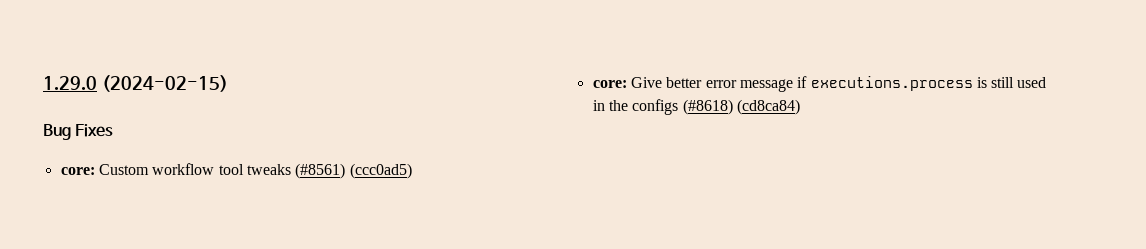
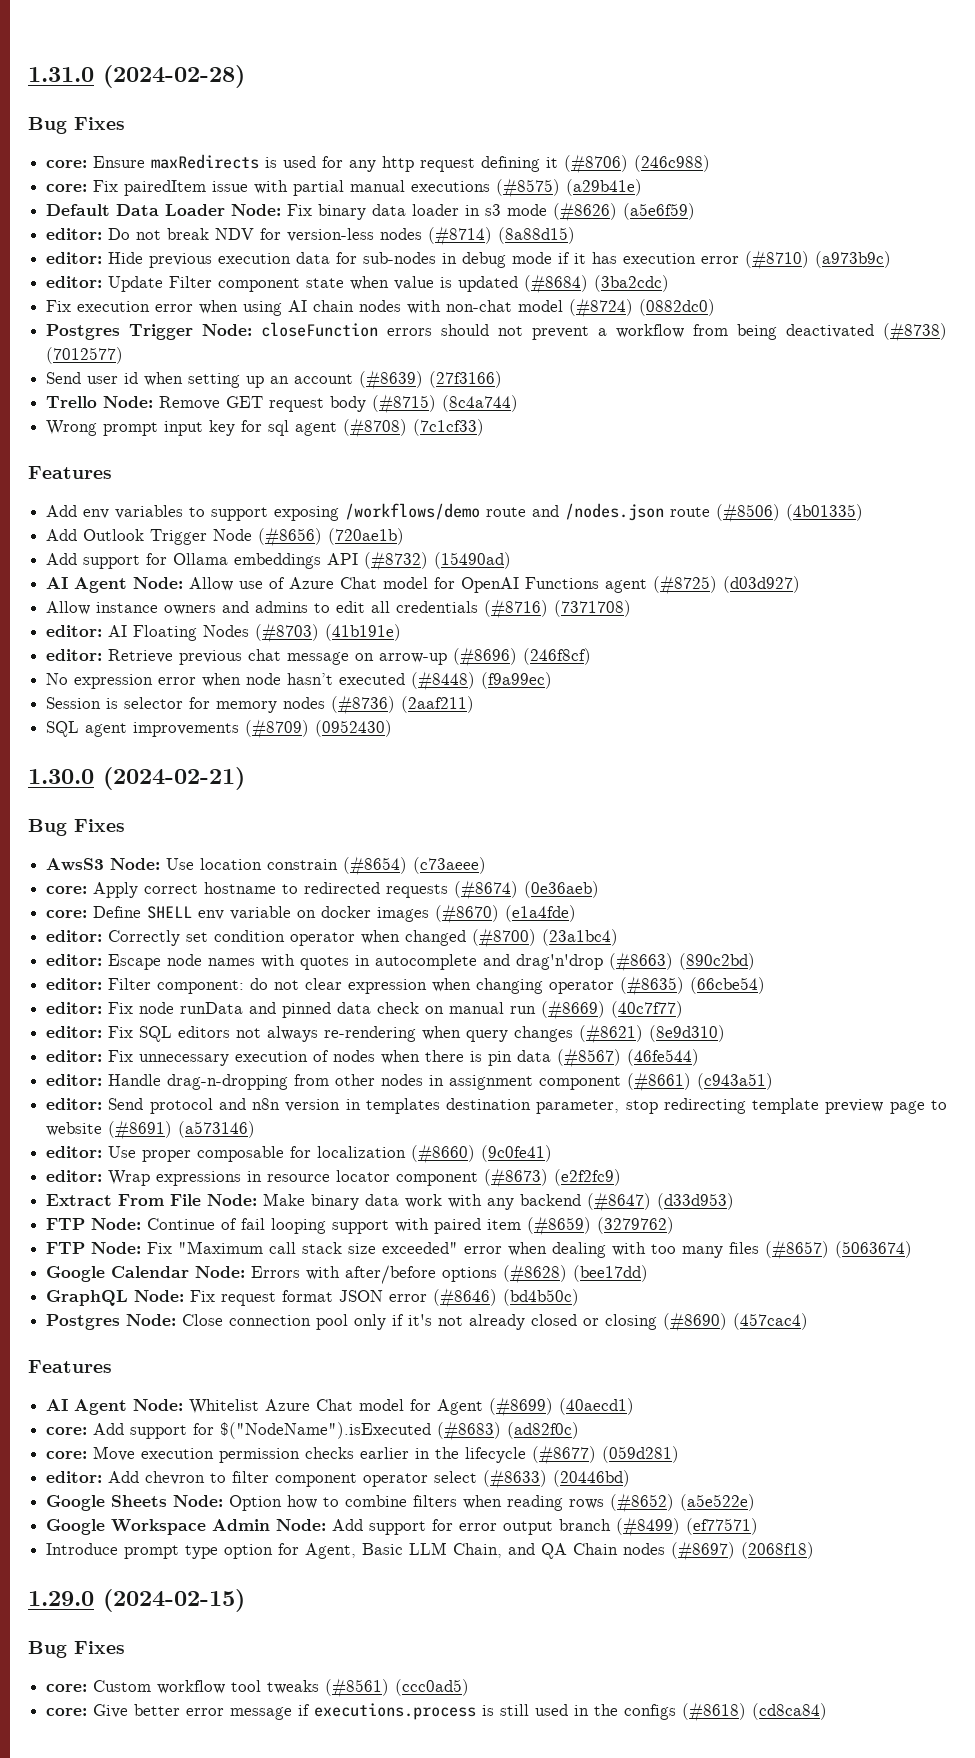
(43, 83) none -> [28,65,245,88] [28,117,125,134] [46,154,711,174] [46,178,643,198] [46,202,696,222] [46,226,576,246] [46,250,892,270] [46,274,670,294] [46,298,716,318] [46,322,948,342] [46,347,124,364] [46,370,503,390] [46,394,519,414] [46,418,485,438] [28,466,112,479] [46,503,864,523] [46,527,405,547] [46,551,512,571] [46,575,801,595] [46,599,632,619] [46,623,402,643] [46,647,592,667] [46,671,553,691] [46,695,475,715] [46,719,393,739] [28,767,245,790] [28,819,125,836] [46,856,487,876] [46,880,600,900] [46,904,577,924] [46,928,619,948] [46,952,756,972] [46,976,766,996] [46,1000,684,1020] [46,1024,726,1044] [46,1048,700,1068] [46,1072,774,1092] [46,1098,947,1114] [46,1120,256,1140] [46,1144,553,1164] [46,1168,622,1188] [46,1192,735,1212] [46,1216,675,1236] [46,1240,913,1260] [46,1264,649,1284] [46,1288,580,1308] [46,1312,809,1332] [28,1360,112,1373] [46,1397,635,1417] [46,1421,580,1441] [46,1445,680,1465] [46,1469,631,1489] [46,1493,756,1513] [46,1517,759,1537] [46,1541,815,1561] 1.31.0 (2024-02-28) // Bug Fixes // core: Ensure maxRedirects is used for any http request defining it (#8706) (246c988) // core: Fix pairedItem issue with partial manual executions (#8575) (a29b41e) // Default Data Loader Node: Fix binary data loader in s3 mode (#8626) (a5e6f59) // editor: Do not break NDV for version-less nodes (#8714) (8a88d15) // editor: Hide previous execution data for sub-nodes in debug mode if it has execution error (#8710) (a973b9c) // editor: Update Filter component state when value is updated (#8684) (3ba2cdc) // Fix execution error when using AI chain nodes with non-chat model (#8724) (0882dc0) // Postgres Trigger Node: closeFunction errors should not prevent a workflow from being deactivated (#8738) (7012577) // Send user id when setting up an account (#8639) (27f3166) // Trello Node: Remove GET request body (#8715) (8c4a744) // Wrong prompt input key for sql agent (#8708) (7c1cf33) // Features // Add env variables to support exposing /workflows/demo route and /nodes.json route (#8506) (4b01335) // Add Outlook Trigger Node (#8656) (720ae1b) // Add support for Ollama embeddings API (#8732) (15490ad) // AI Agent Node: Allow use of Azure Chat model for OpenAI Functions agent (#8725) (d03d927) // Allow instance owners and admins to edit all credentials (#8716) (7371708) // editor: AI Floating Nodes (#8703) (41b191e) // editor: Retrieve previous chat message on arrow-up (#8696) (246f8cf) // No expression error when node hasn’t executed (#8448) (f9a99ec) // Session is selector for memory nodes (#8736) (2aaf211) // SQL agent improvements (#8709) (0952430) // 1.30.0 (2024-02-21) // Bug Fixes // AwsS3 Node: Use location constrain (#8654) (c73aeee) // core: Apply correct hostname to redirected requests (#8674) (0e36aeb) // core: Define SHELL env variable on docker images (#8670) (e1a4fde) // editor: Correctly set condition operator when changed (#8700) (23a1bc4) // editor: Escape node names with quotes in autocomplete and drag'n'drop (#8663) (890c2bd) // editor: Filter component: do not clear expression when changing operator (#8635) (66cbe54) // editor: Fix node runData and pinned data check on manual run (#8669) (40c7f77) // editor: Fix SQL editors not always re-rendering when query changes (#8621) (8e9d310) // editor: Fix unnecessary execution of nodes when there is pin data (#8567) (46fe544) // editor: Handle drag-n-dropping from other nodes in assignment component (#8661) (c943a51) // editor: Send protocol and n8n version in templates destination parameter, stop redirecting template preview page to website (#8691) (a573146) // editor: Use proper composable for localization (#8660) (9c0fe41) // editor: Wrap expressions in resource locator component (#8673) (e2f2fc9) // Extract From File Node: Make binary data work with any backend (#8647) (d33d953) // FTP Node: Continue of fail looping support with paired item (#8659) (3279762) // FTP Node: Fix "Maximum call stack size exceeded" error when dealing with too many files (#8657) (5063674) // Google Calendar Node: Errors with after/before options (#8628) (bee17dd) // GraphQL Node: Fix request format JSON error (#8646) (bd4b50c) // Postgres Node: Close connection pool only if it's not already closed or closing (#8690) (457cac4) // Features // AI Agent Node: Whitelist Azure Chat model for Agent (#8699) (40aecd1) // core: Add support for $("NodeName").isExecuted (#8683) (ad82f0c) // core: Move execution permission checks earlier in the lifecycle (#8677) (059d281) // editor: Add chevron to filter component operator select (#8633) (20446bd) // Google Sheets Node: Option how to combine filters when reading rows (#8652) (a5e522e) // Google Workspace Admin Node: Add support for error output branch (#8499) (ef77571) // Introduce prompt type option for Agent, Basic LLM Chain, and QA Chain nodes (#8697) (2068f18) //

